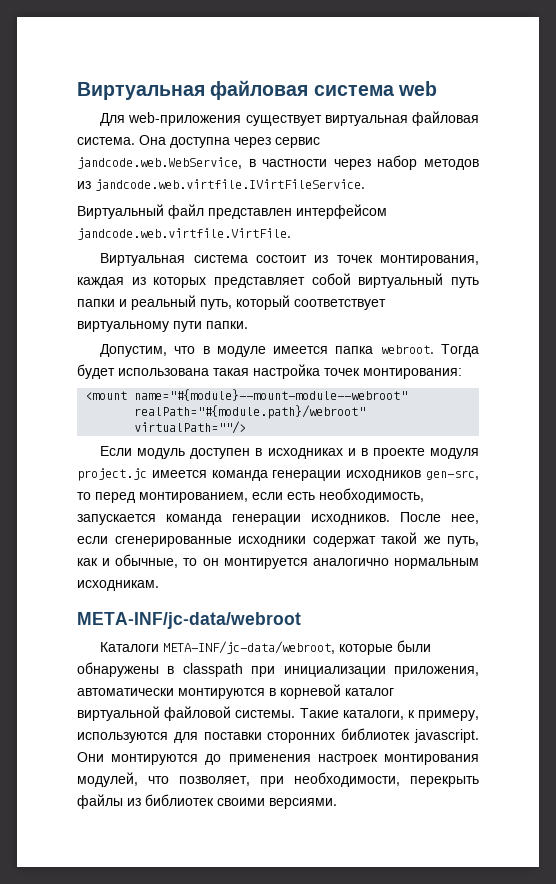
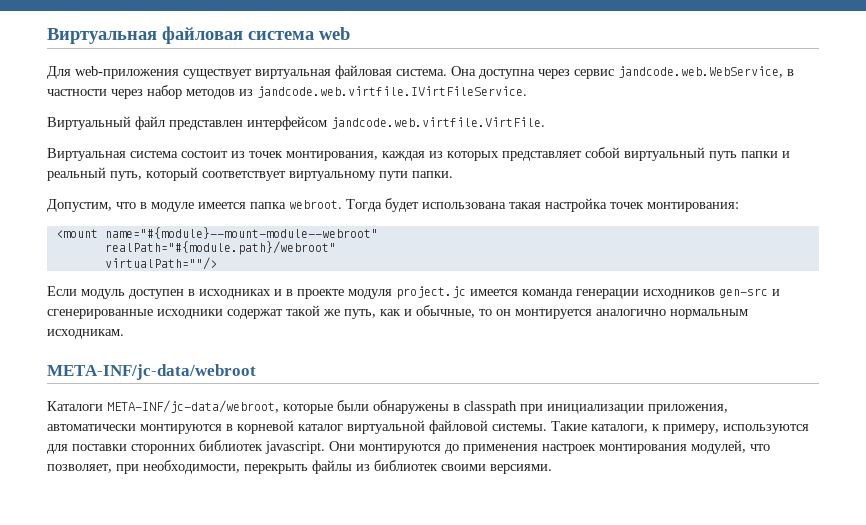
[426,470,480,480] [77,488,424,503] [77,512,479,525] [77,536,108,544] gen-src, то перед монтированием, если есть необходимость, запускается команда генерации исходников. После нее, если -> [719,288,780,298] gen-src и

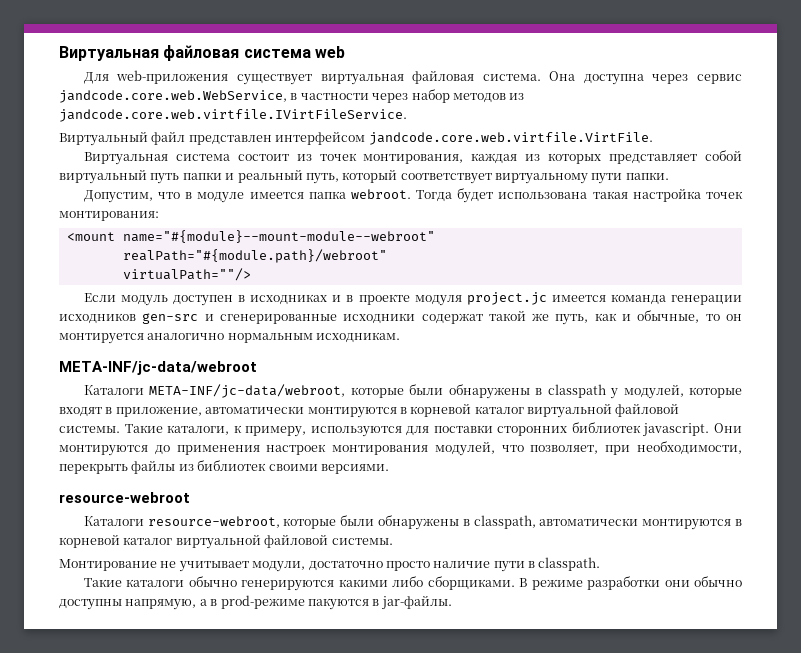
[618,66,783,78] jandcode.web.WebService, -> [59,90,287,103] jandcode.core.web.WebService,
[257,86,527,98] jandcode.web.virtfile.IVirtFileService. -> [59,109,407,122] jandcode.core.web.virtfile.IVirtFileService.
[331,117,545,129] jandcode.web.virtfile.VirtFile. -> [368,132,653,145] jandcode.core.web.virtfile.VirtFile.
[520,404,728,414] при инициализации приложения, -> [610,384,743,399] [59,406,202,417] у модулей, которые входят в приложение,
(552, 469) none -> [59,492,190,503] [83,515,742,530] [59,534,393,549] [59,557,601,572] [83,576,743,591] [59,595,452,610] // resource-webroot // Каталоги resource-webroot, которые были обнаружены в classpath, автоматически монтируются в корневой каталог виртуальной файловой системы. // Монтирование не учитывает модули, достаточно просто наличие пути в classpath. // Такие каталоги обычно генерируются какими либо сборщиками. В режиме разработки они обычно доступны напрямую, а в prod-режиме пакуются в jar-файлы.

